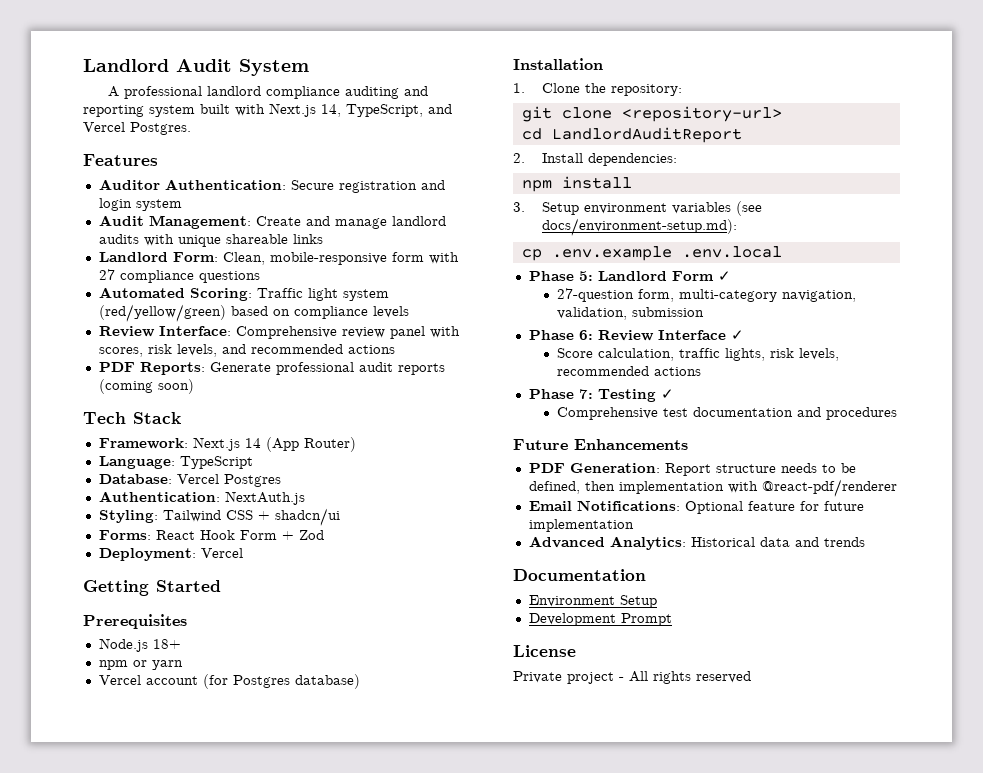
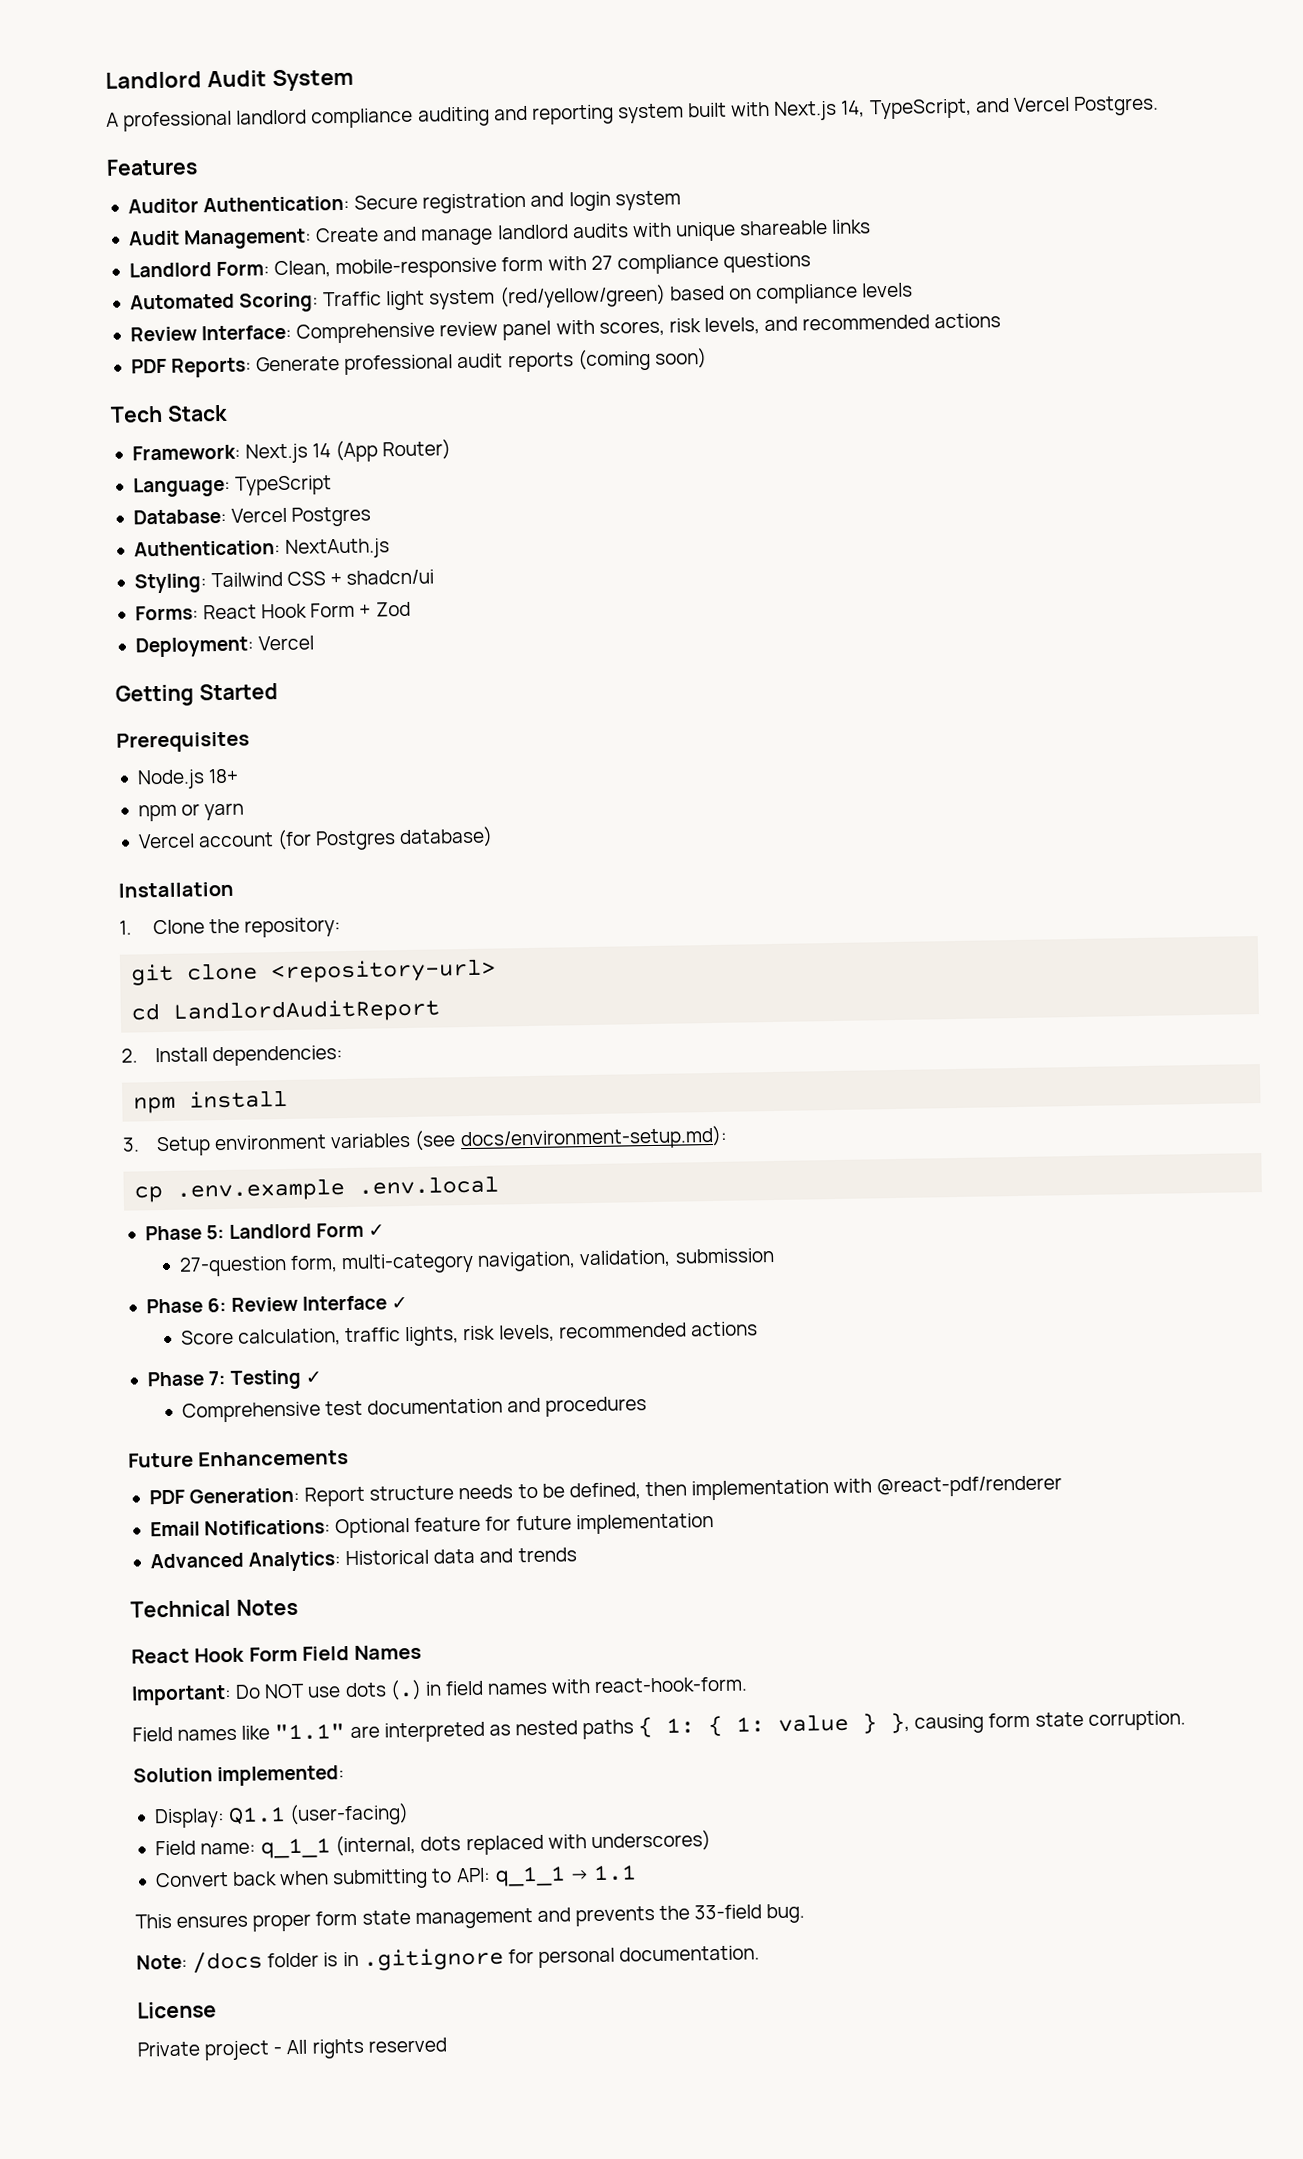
[513,569,646,581] [528,595,657,608] [528,613,672,626] Documentation // Environment Setup // Development Prompt -> [130,1598,298,1618] [131,1644,422,1664] [131,1676,749,1706] [132,1710,1186,1743] [133,1765,346,1787] [153,1803,410,1829] [154,1830,711,1859] [154,1864,637,1890] [135,1903,806,1932] [136,1945,761,1974] Technical Notes // React Hook Form Field Names // Important: Do NOT use dots (.) in field names with react-hook-form. // Field names like "1.1" are interpreted as nested paths { 1: { 1: value } }, causing form state corruption. // Solution implemented: // Display: Q1.1 (user-facing) // Field name: q_1_1 (internal, dots replaced with underscores) // Convert back when submitting to API: q_1_1 → 1.1 // This ensures proper form state management and prevents the 33-field bug. // Note: /docs folder is in .gitignore for personal documentation.

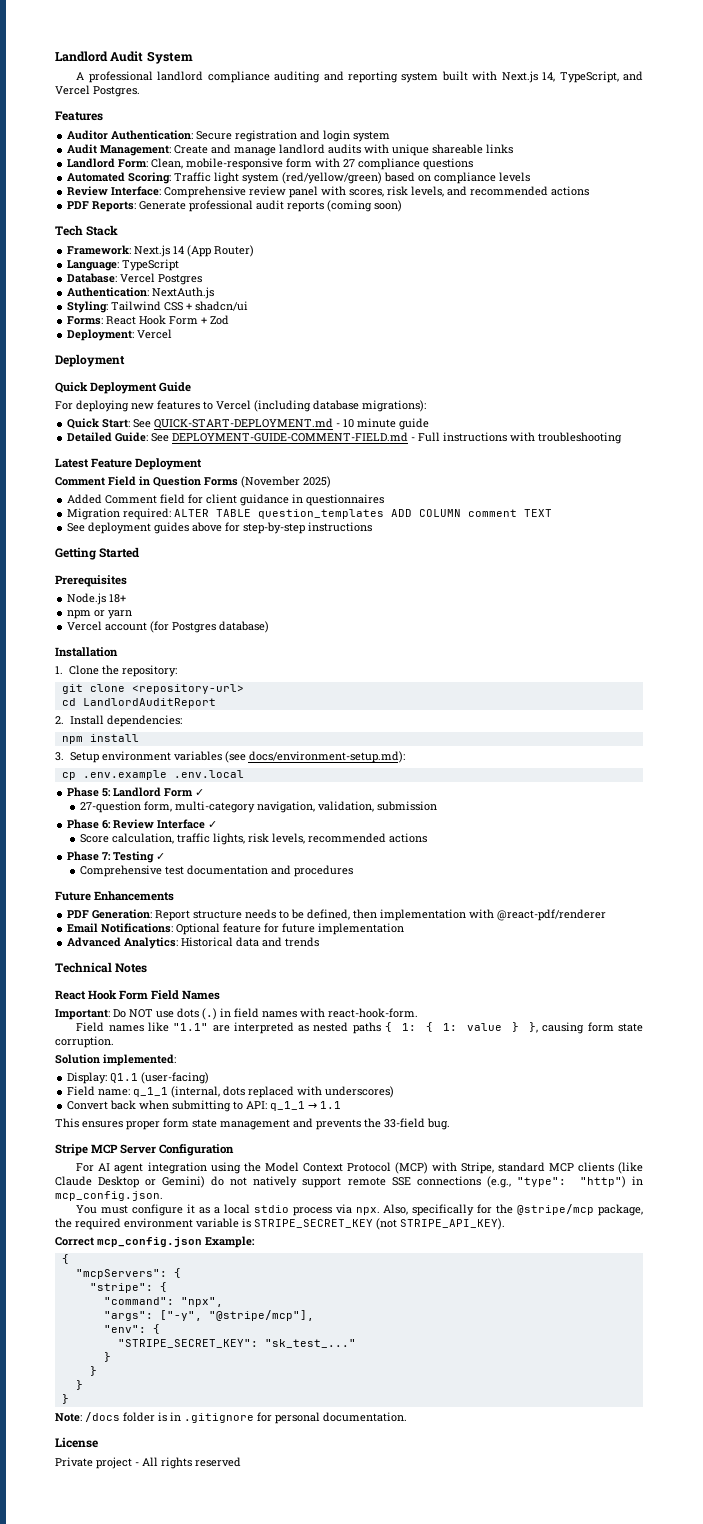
(315, 643) none -> [55,354,125,367] [55,382,192,394] [55,400,426,412] [67,418,430,430] [67,432,623,444] [55,458,203,470] [55,476,331,488] [67,494,385,506] [67,508,553,520] [67,522,373,534] // Deployment // Quick Deployment Guide // For deploying new features to Vercel (including database migrations): // Quick Start: See QUICK-START-DEPLOYMENT.md - 10 minute guide // Detailed Guide: See DEPLOYMENT-GUIDE-COMMENT-FIELD.md - Full instructions with troubleshooting // Latest Feature Deployment // Comment Field in Question Forms (November 2025) // Added Comment field for client guidance in questionnaires // Migration required: ALTER TABLE question_templates ADD COLUMN comment TEXT // See deployment guides above for step-by-step instructions
(806, 1913) none -> [55,1144,235,1156] [76,1162,644,1174] [55,1176,644,1188] [55,1191,163,1201] [76,1204,643,1216] [55,1218,505,1230] [55,1236,255,1248] [61,1254,69,1264] [75,1268,181,1279] [89,1282,167,1293] [103,1297,223,1307] [103,1310,314,1321] [103,1324,160,1334] [117,1339,356,1348] [103,1352,111,1362] [89,1366,97,1376] [75,1380,83,1390] [61,1394,69,1404] // Stripe MCP Server Configuration // For AI agent integration using the Model Context Protocol (MCP) with Stripe, standard MCP clients (like Claude Desktop or Gemini) do not natively support remote SSE connections (e.g., "type": "http") in mcp_config.json. // You must configure it as a local stdio process via npx. Also, specifically for the @stripe/mcp package, the required environment variable is STRIPE_SECRET_KEY (not STRIPE_API_KEY). // Correct mcp_config.json Example: // { // "mcpServers": { // "stripe": { // "command": "npx", // "args": ["-y", "@stripe/mcp"], // "env": { // "STRIPE_SECRET_KEY": "sk_test_..." // } // } // } // }

